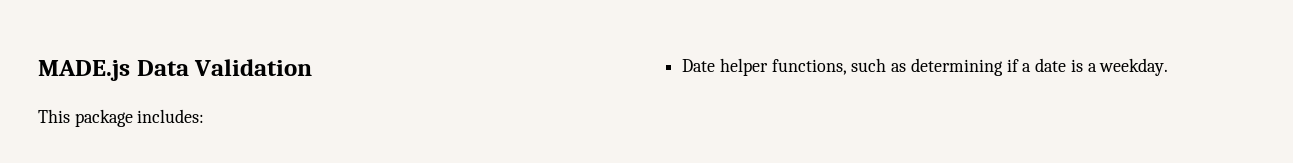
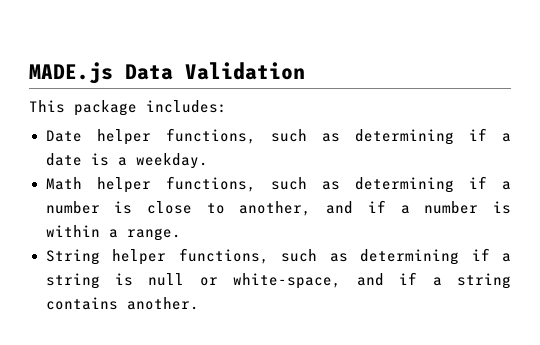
(1169, 67) none -> [45,176,511,193] [45,200,512,216] [45,225,181,241] [45,248,511,265] [45,272,511,289] [45,297,199,310] // Math helper functions, such as determining if a number is close to another, and if a number is within a range. // String helper functions, such as determining if a string is null or white-space, and if a string contains another.

